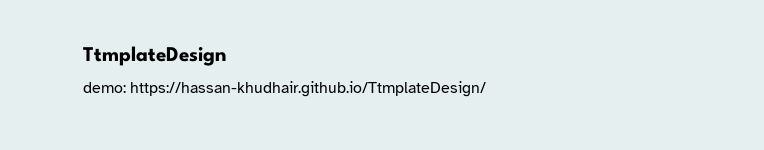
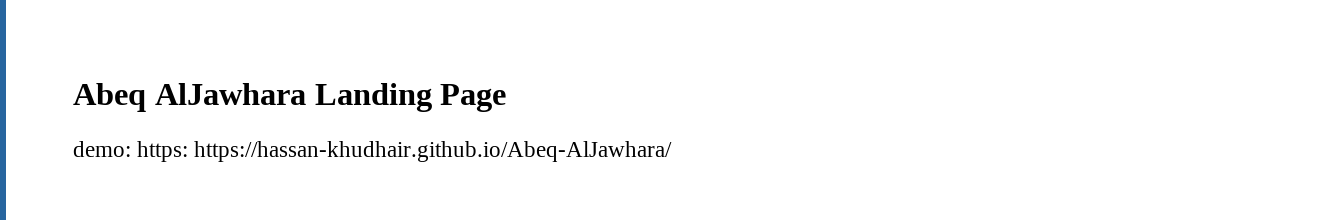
[83,46,227,66] TtmplateDesign -> [73,83,507,112] Abeq AlJawhara Landing Page
[130,81,487,97] https://hassan-khudhair.github.io/TtmplateDesign/ -> [137,141,673,162] https: https://hassan-khudhair.github.io/Abeq-AlJawhara/

